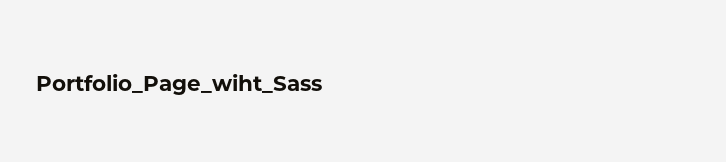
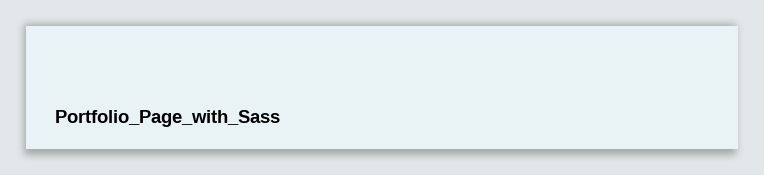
[36,74,322,95] Portfolio_Page_wiht_Sass -> [55,110,280,127] Portfolio_Page_with_Sass

